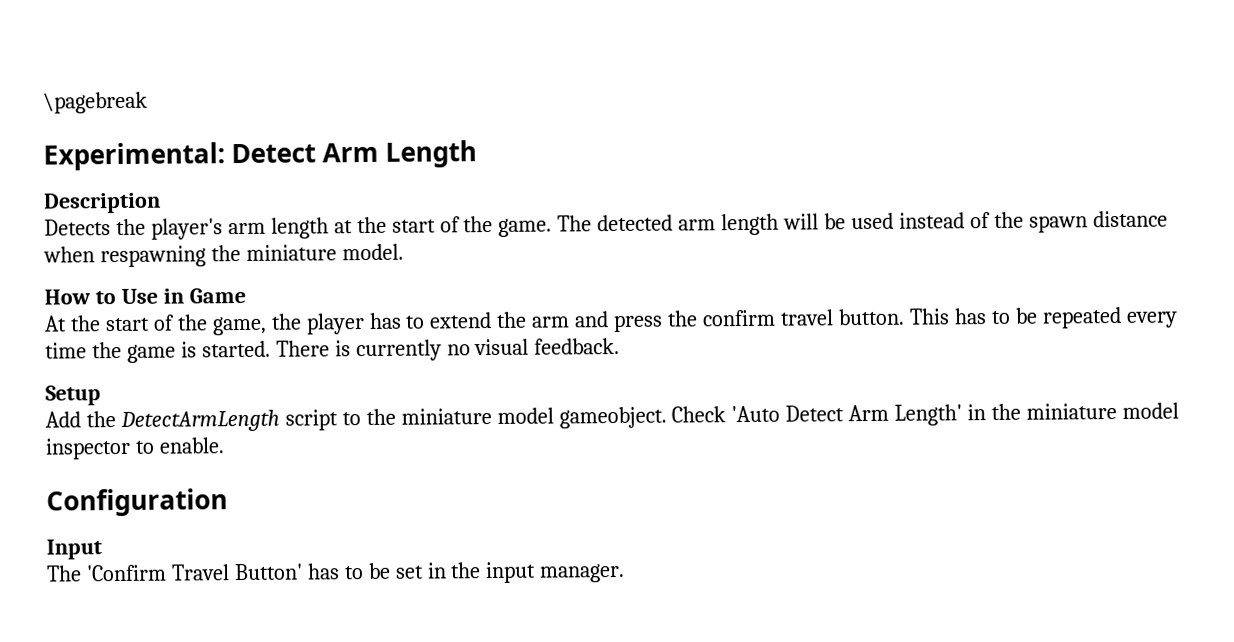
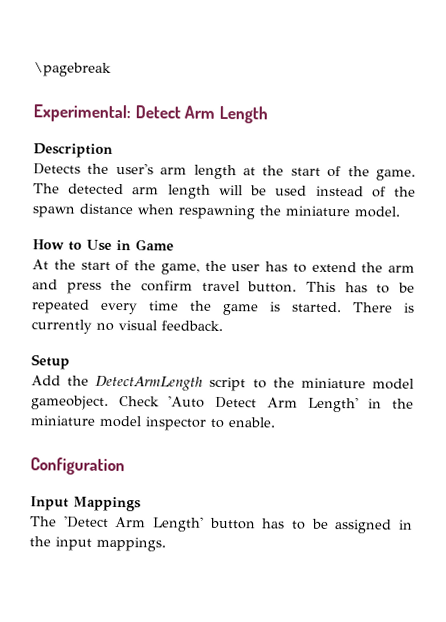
[150,218,223,240] player's -> [115,162,154,175] user's
[305,313,365,335] player -> [231,264,261,272] user
[46,562,424,582] // The 'Confirm Travel Button' has to be set -> [73,496,141,512] [30,515,393,534] Mappings // The 'Detect Arm Length' button has to be assigned
[539,563,626,583] manager. -> [96,536,166,552] mappings.

